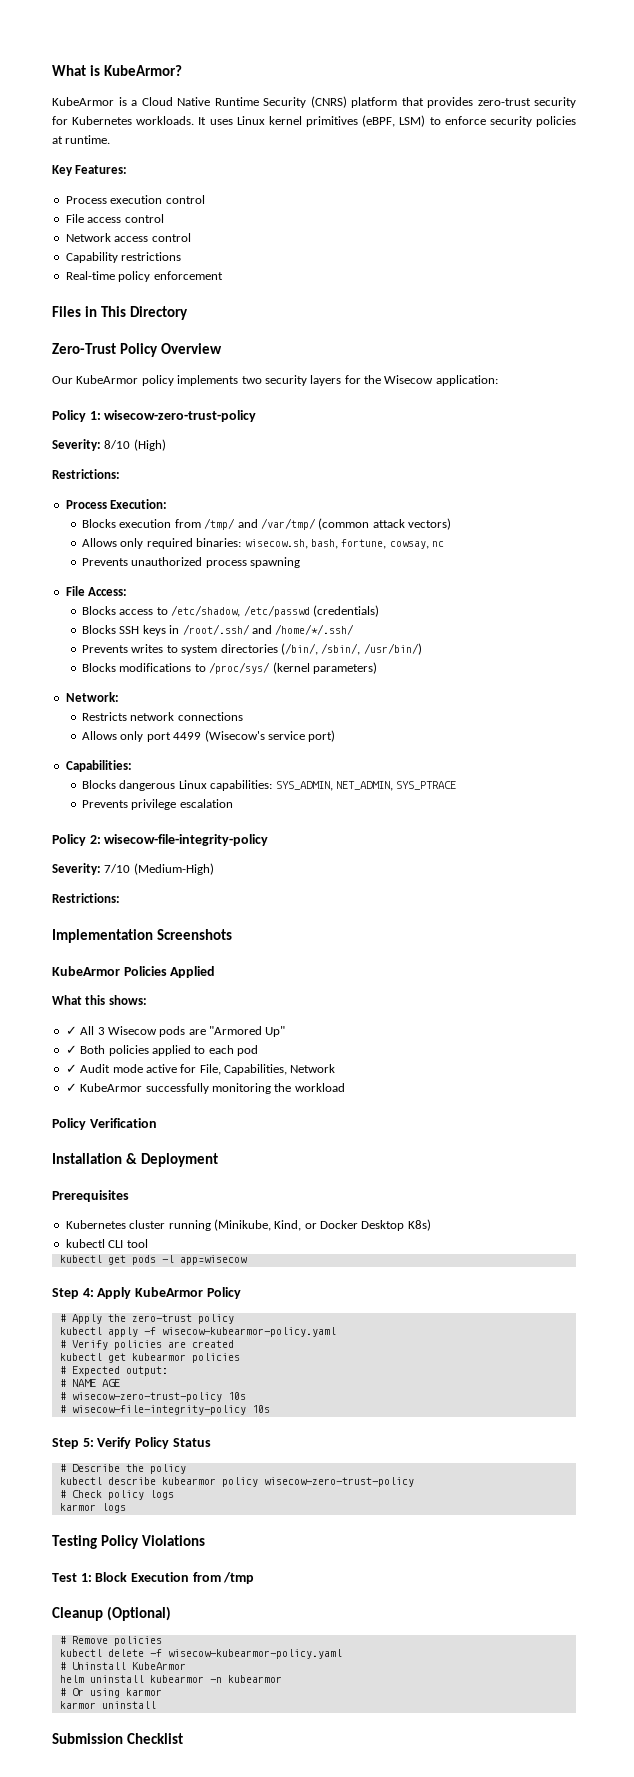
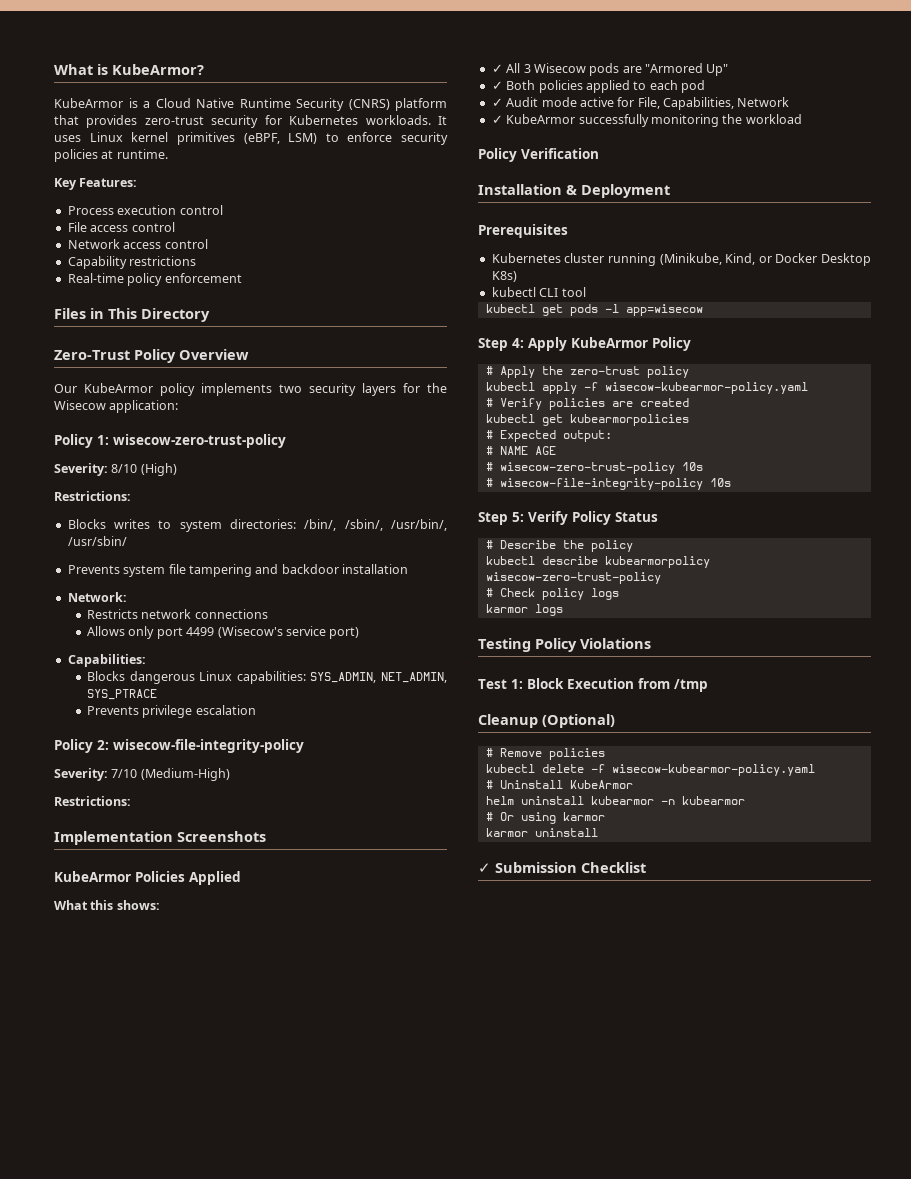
[65,499,168,509] [81,518,451,530] [81,538,444,549] [81,557,301,568] [65,586,128,596] [81,605,379,617] [81,624,355,636] [81,643,422,655] [81,662,377,674] // Process Execution: // Blocks execution from /tmp/ and /var/tmp/ (common attack vectors) // Allows only required binaries: wisecow.sh, bash, fortune, cowsay, nc // Prevents unauthorized process spawning // File Access: // Blocks access to /etc/shadow, /etc/passwd (credentials) // Blocks SSH keys in /root/.ssh/ and /home/*/.ssh/ // Prevents writes to system directories (/bin/, /sbin/, /usr/bin/) // Blocks modifications to /proc/sys/ (kernel parameters) -> [67,519,447,532] [67,536,127,546] [67,564,408,577] // Blocks writes to system directories: /bin/, /sbin/, /usr/bin/, /usr/sbin/ // Prevents system file tampering and backdoor installation
[131,1353,240,1363] kubearmor policies -> [569,414,689,426] kubearmorpolicies
[161,1477,258,1487] kubearmor policy -> [604,556,710,568] kubearmorpolicy
(156, 1705) none -> [478,863,491,873] ✓

